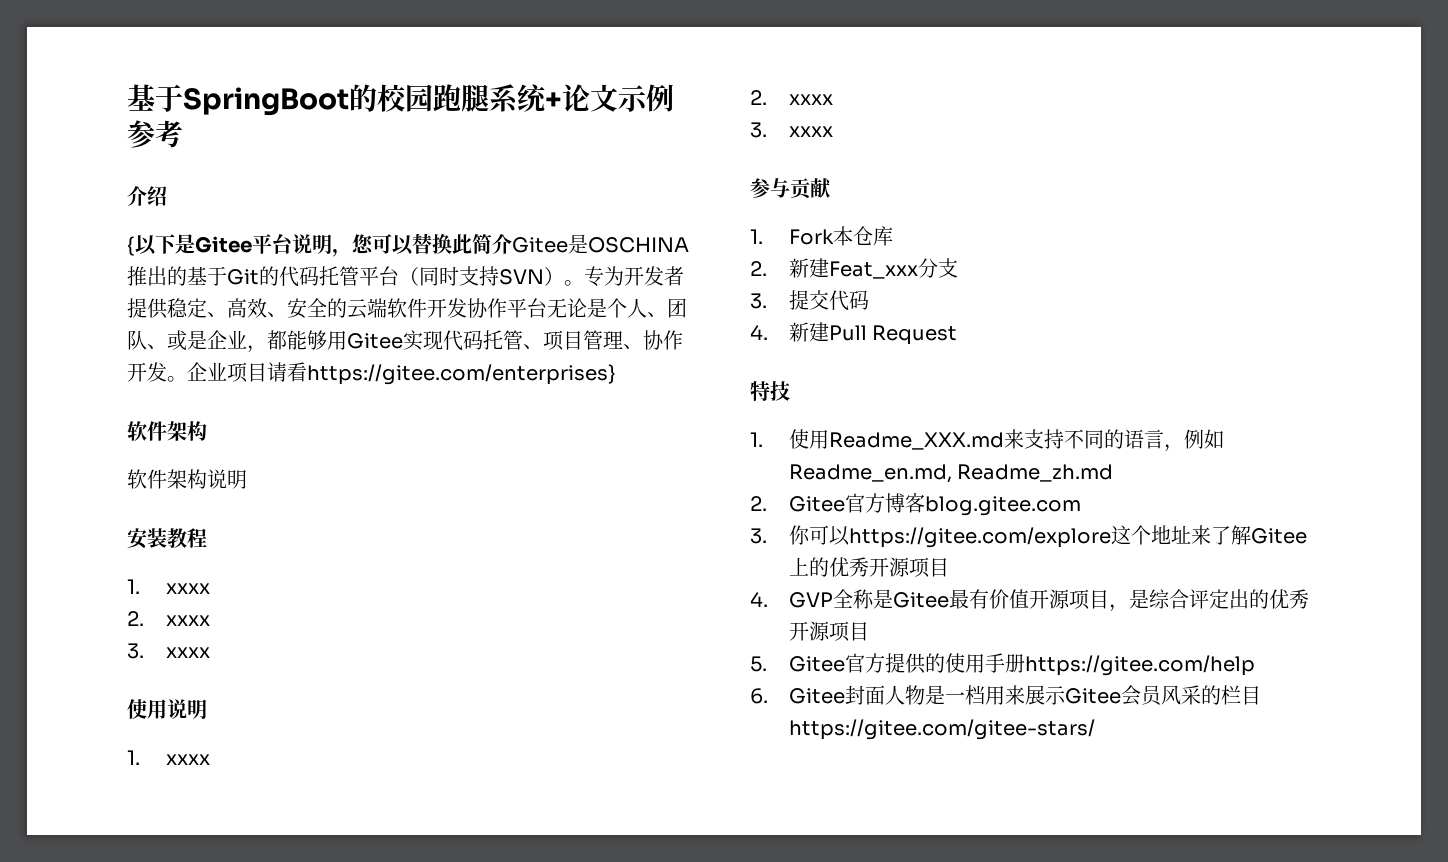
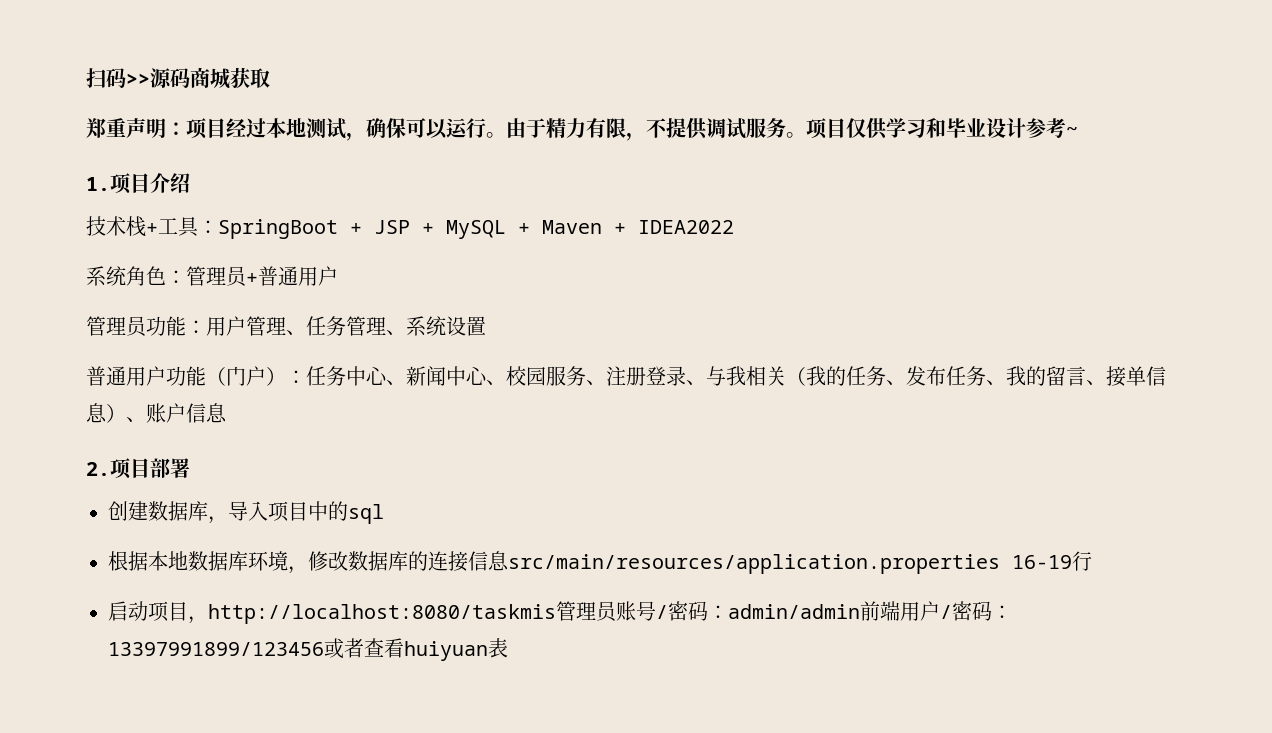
[127,84,674,116] [127,120,183,148] [127,186,167,206] [127,233,689,257] [127,266,684,287] [127,298,687,319] [127,330,683,353] [127,362,616,385] [127,421,207,441] [127,469,247,489] [127,528,207,549] [127,579,210,594] [127,611,210,626] [127,643,210,659] [127,699,207,719] [127,750,210,765] [750,90,833,105] [750,122,833,138] [750,178,831,200] [750,226,893,246] [750,258,958,279] [750,290,869,311] [750,322,958,345] [750,381,790,401] [750,429,1224,452] [788,464,1114,483] [750,493,1081,516] [750,525,1307,548] [788,557,949,578] [750,589,1309,612] [788,621,869,642] [750,653,1255,676] [750,685,1261,706] [788,719,1095,740] 基于SpringBoot的校园跑腿系统+论文示例参考 // 介绍 // {以下是Gitee平台说明，您可以替换此简介Gitee是OSCHINA推出的基于Git的代码托管平台（同时支持SVN）。专为开发者提供稳定、高效、安全的云端软件开发协作平台无论是个人、团队、或是企业，都能够用Gitee实现代码托管、项目管理、协作开发。企业项目请看https://gitee.com/enterprises} // 软件架构 // 软件架构说明 // 安装教程 // 1. xxxx // 2. xxxx // 3. xxxx // 使用说明 // 1. xxxx // 2. xxxx // 3. xxxx // 参与贡献 // 1. Fork本仓库 // 2.新建Feat_xxx分支 // 3.提交代码 // 4.新建Pull Request // 特技 // 1.使用Readme_XXX.md来支持不同的语言，例如Readme_en.md, Readme_zh.md // 2. Gitee官方博客blog.gitee.com // 3.你可以https://gitee.com/explore这个地址来了解Gitee上的优秀开源项目 // 4. GVP全称是Gitee最有价值开源项目，是综合评定出的优秀开源项目 // 5. Gitee官方提供的使用手册https://gitee.com/help // 6. Gitee封面人物是一档用来展示Gitee会员风采的栏目https://gitee.com/gitee-stars/ -> [86,67,270,89] [86,117,1078,141] [86,173,190,194] [86,216,734,239] [86,266,338,287] [86,316,486,337] [86,366,1166,387] [86,403,227,423] [86,458,190,479] [108,501,384,524] [108,551,1092,574] [108,601,1012,624] [108,638,508,661] 扫码>>源码商城获取 // 郑重声明：项目经过本地测试，确保可以运行。由于精力有限，不提供调试服务。项目仅供学习和毕业设计参考~ // 1.项目介绍 // 技术栈+工具：SpringBoot + JSP + MySQL + Maven + IDEA2022 // 系统角色：管理员+普通用户 // 管理员功能：用户管理、任务管理、系统设置 // 普通用户功能（门户）：任务中心、新闻中心、校园服务、注册登录、与我相关（我的任务、发布任务、我的留言、接单信息）、账户信息 // 2.项目部署 // 创建数据库，导入项目中的sql // 根据本地数据库环境，修改数据库的连接信息src/main/resources/application.properties 16-19行 // 启动项目，http://localhost:8080/taskmis管理员账号/密码：admin/admin前端用户/密码：13397991899/123456或者查看huiyuan表

